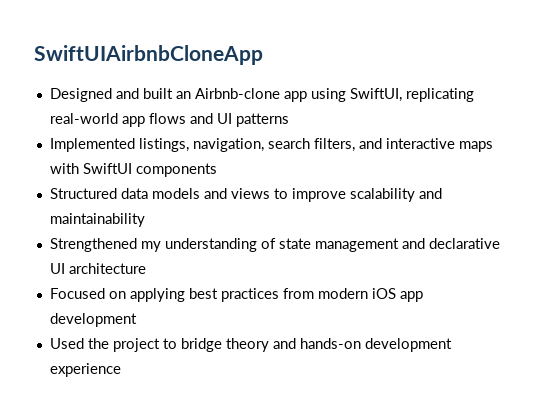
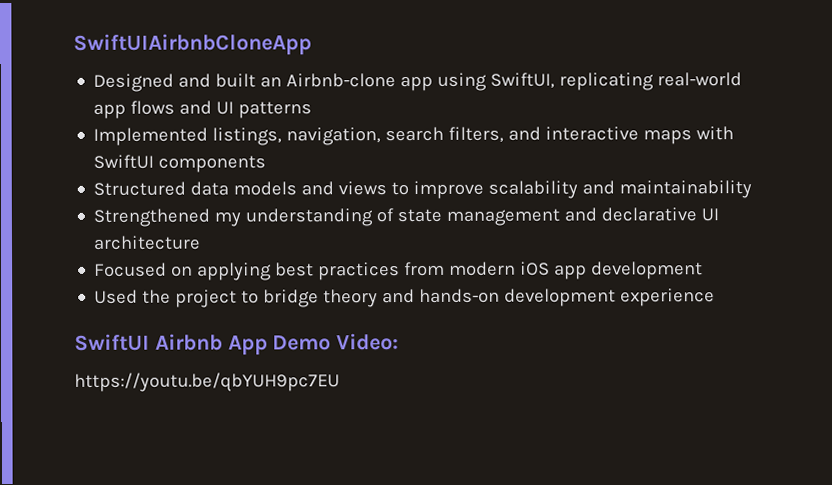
(121, 370) none -> [74,333,400,356] [74,372,340,392] // SwiftUI Airbnb App Demo Video: // https://youtu.be/qbYUH9pc7EU

